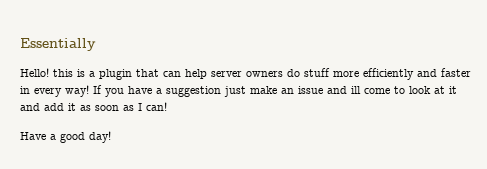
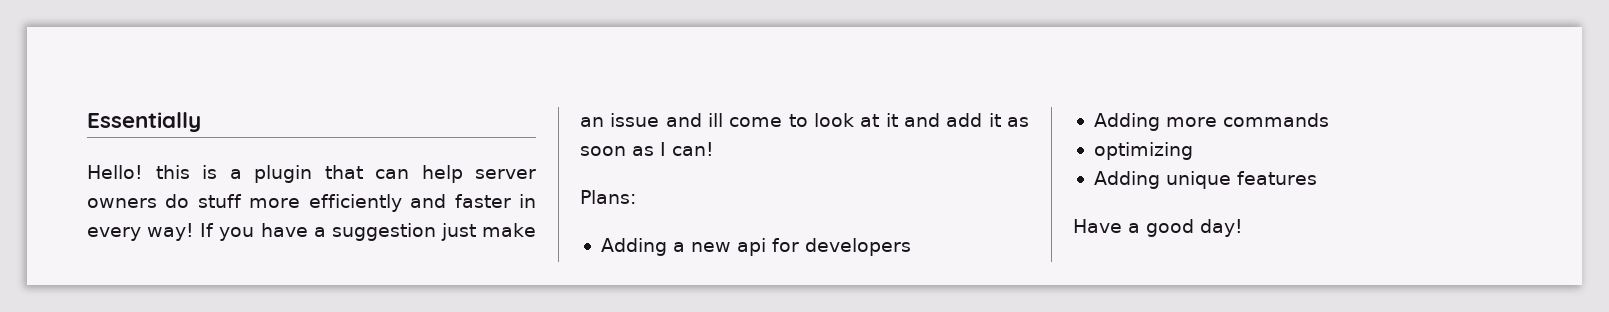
(167, 106) none -> [580,190,636,204] [600,238,911,256] [1093,113,1329,131] [1093,142,1193,160] [1093,171,1317,189] // Plans: // Adding a new api for developers // Adding more commands // optimizing // Adding unique features

